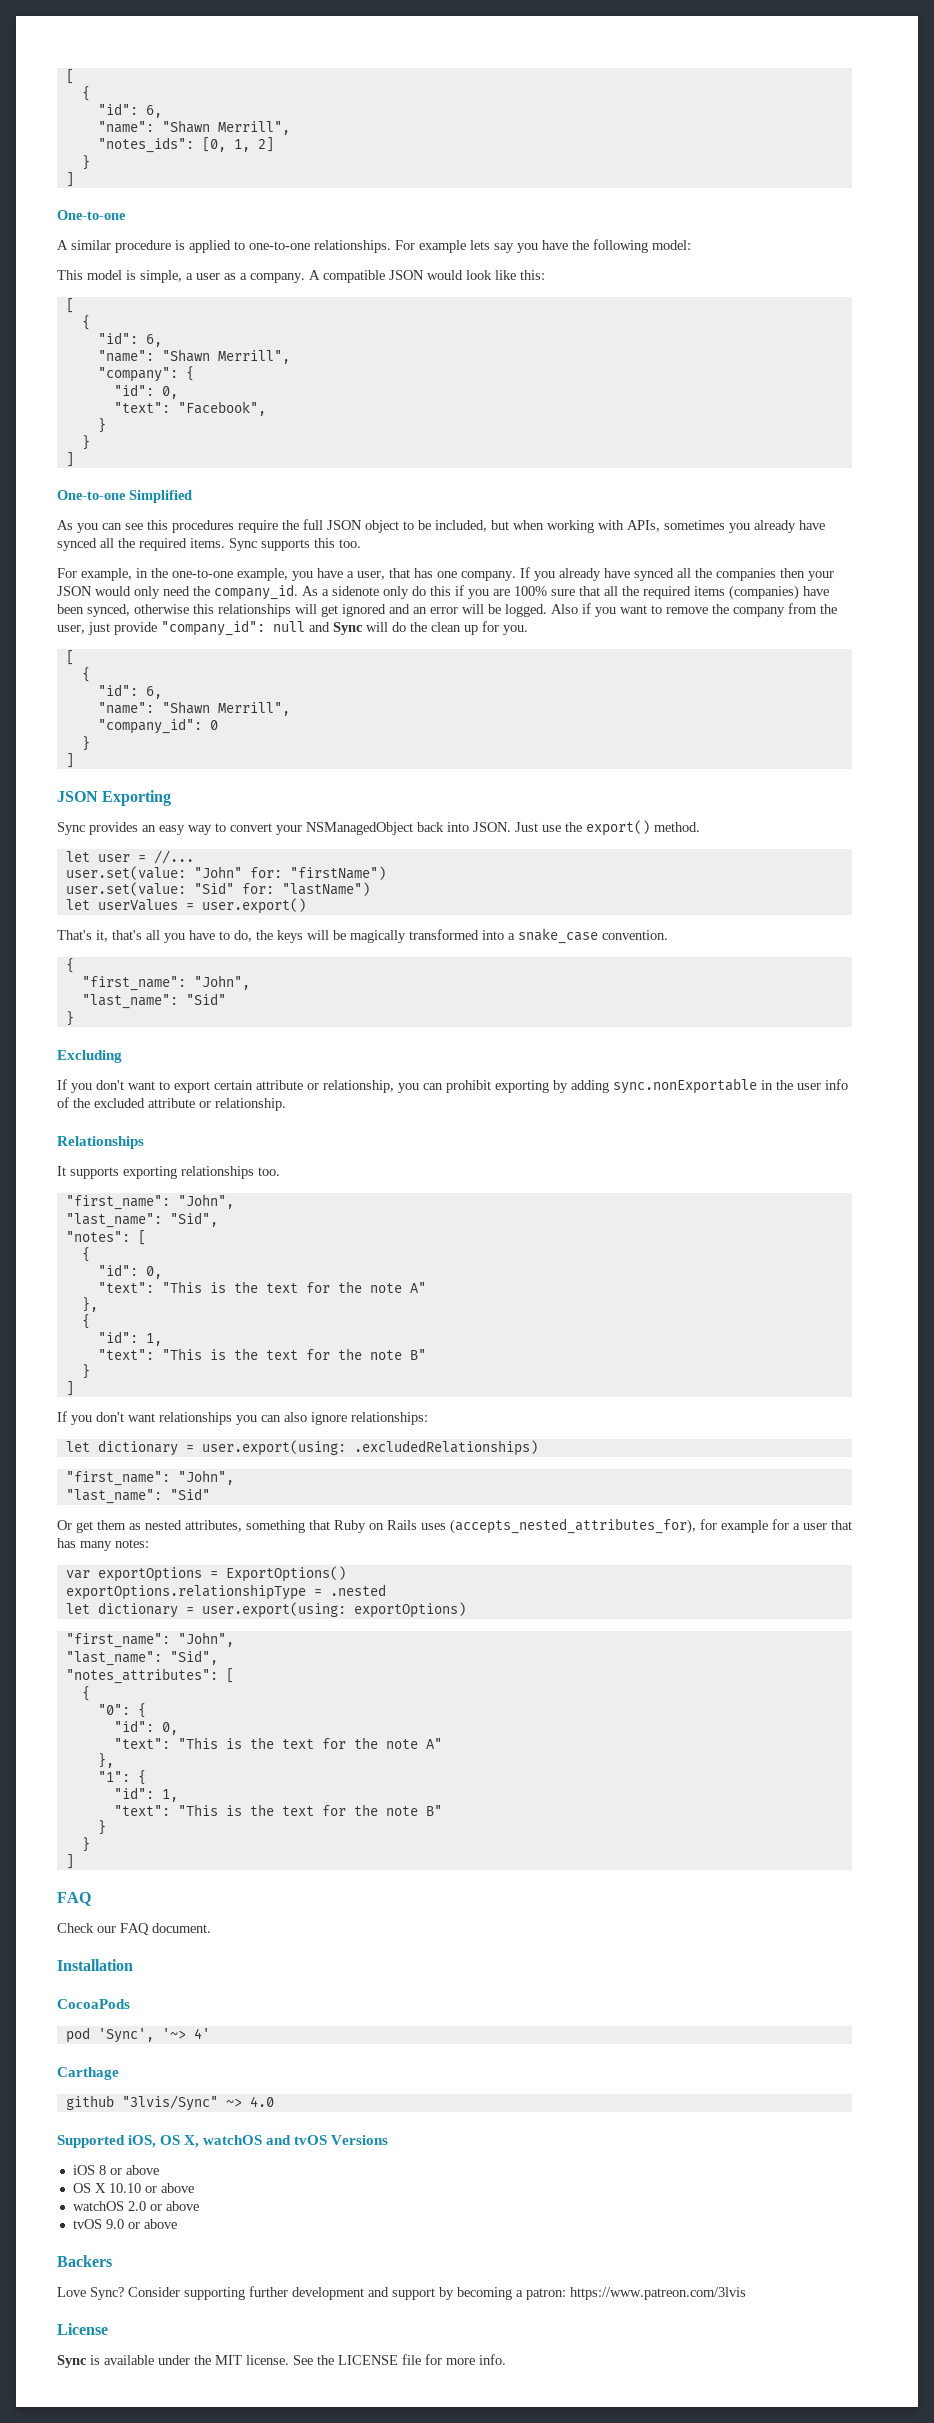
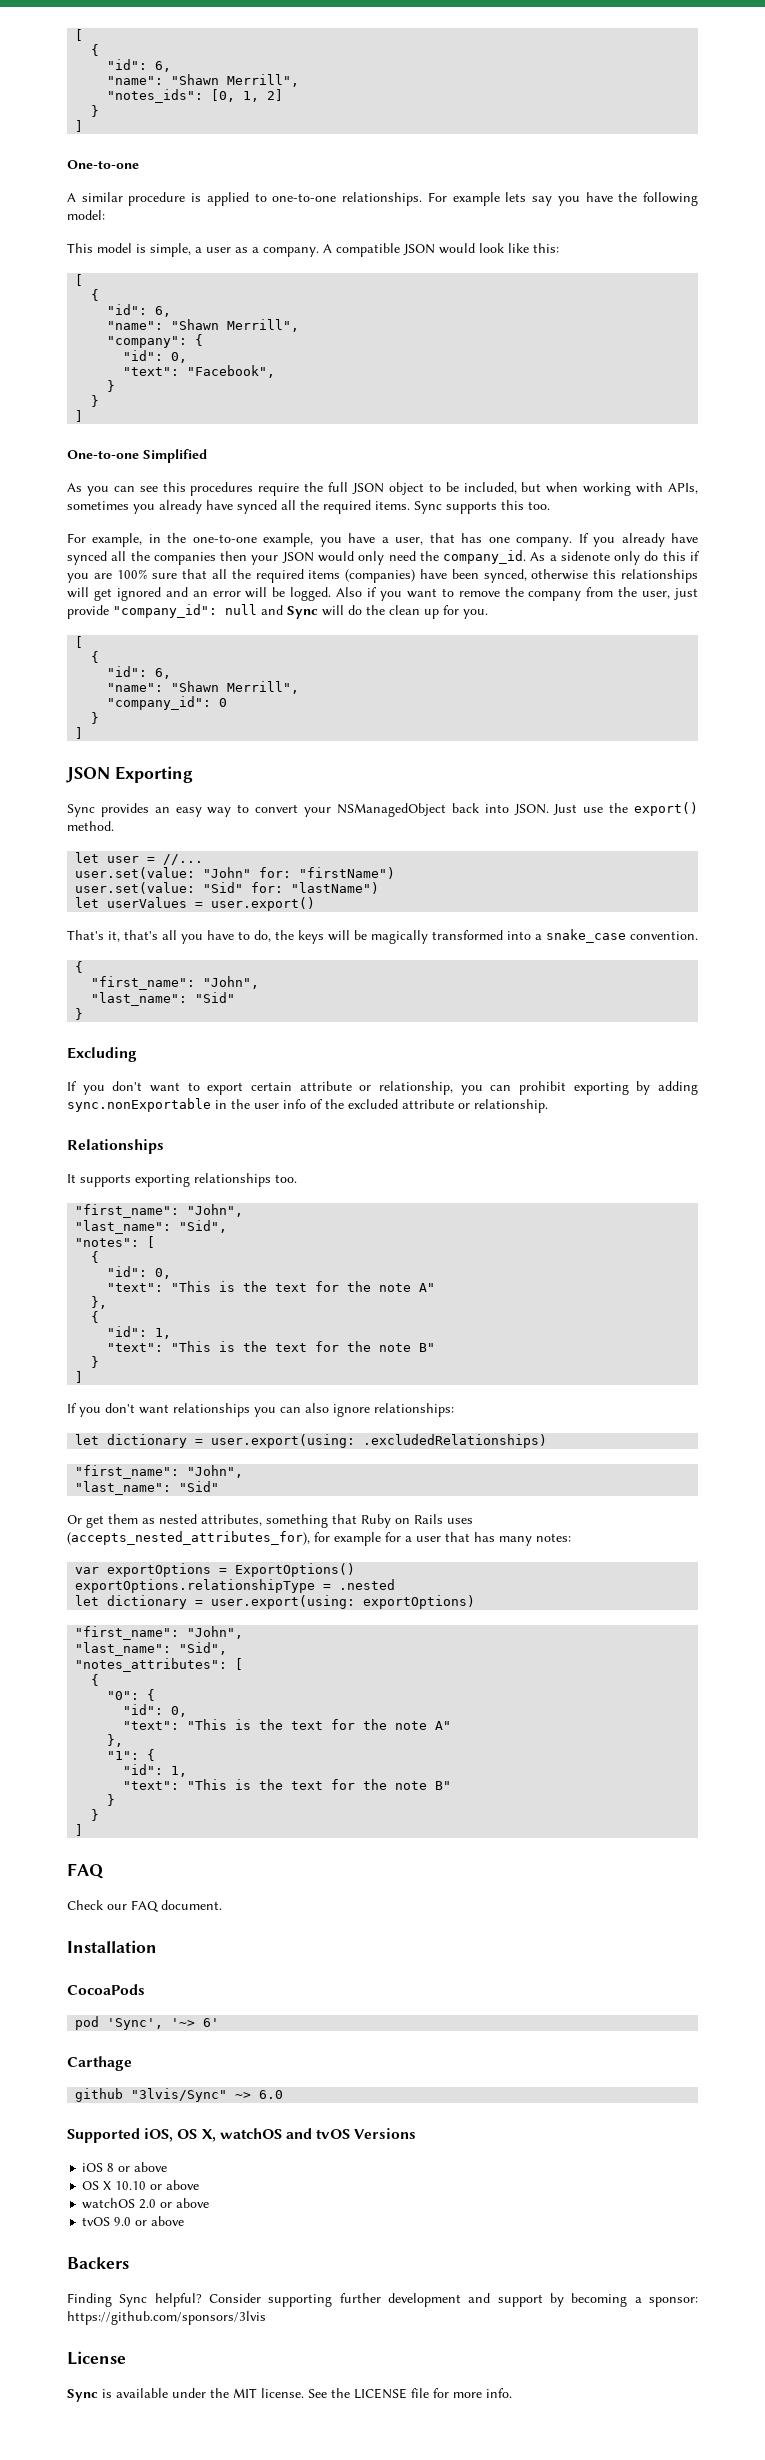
[193,2028,210,2039] 4' -> [203,2018,220,2027] 6'
[249,2096,274,2107] 4.0 -> [259,2090,284,2099] 6.0
[57,2287,124,2300] Love Sync? -> [67,2293,202,2307] Finding Sync helpful?
[526,2287,746,2300] patron: https://www.patreon.com/3lvis -> [649,2297,698,2307] [67,2311,266,2325] sponsor: https://github.com/sponsors/3lvis

